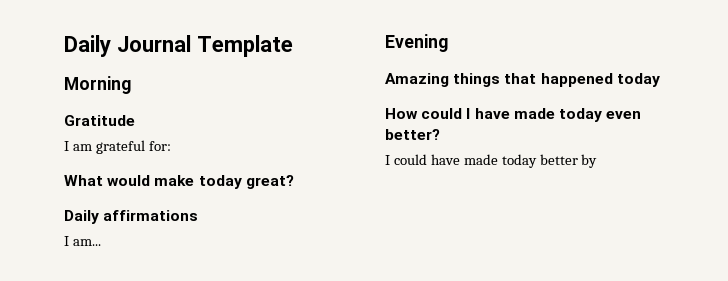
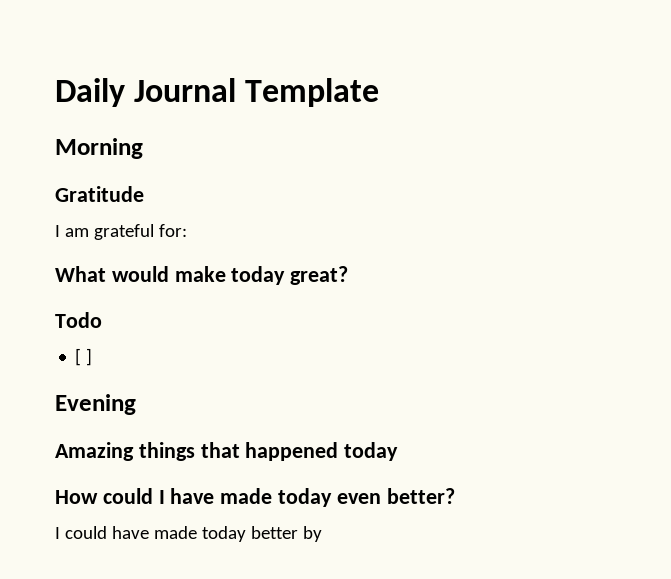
[64,210,199,224] [64,236,101,246] Daily affirmations // I am... -> [55,312,102,328] [75,348,93,366] Todo // [ ]

